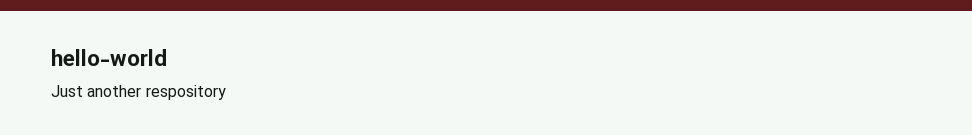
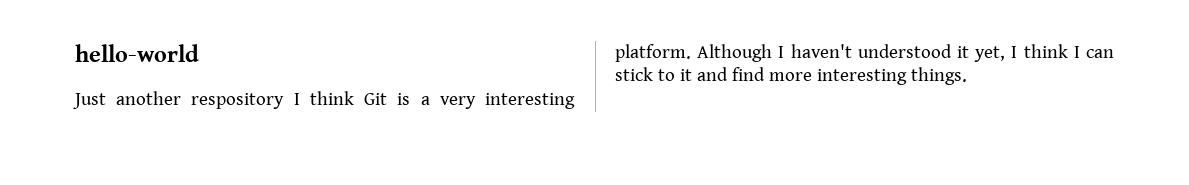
(226, 92) none -> [293,91,575,109] [615,44,1114,62] [615,67,967,85] I think Git is a very interesting platform. Although I haven't understood it yet, I think I can stick to it and find more interesting things.

